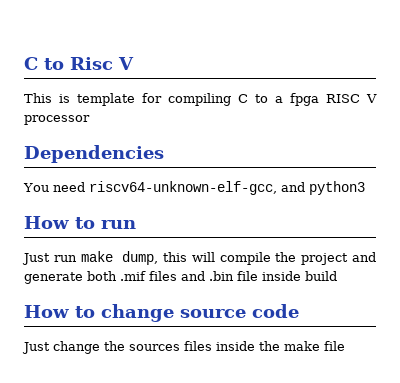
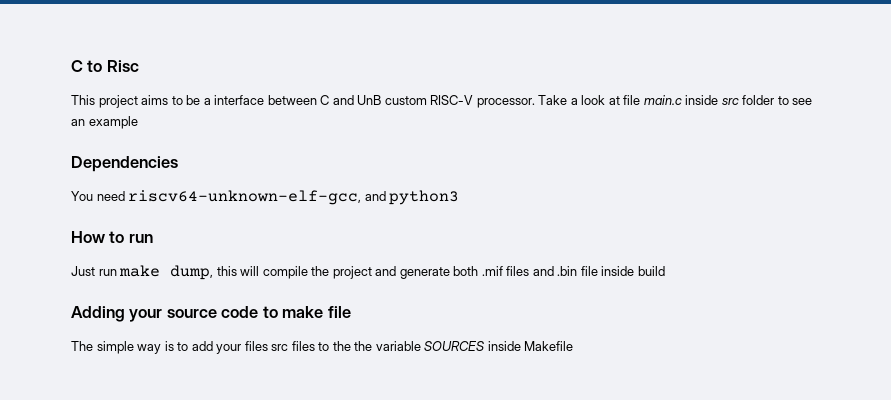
[118,57,134,70] V -> (139, 66) none
[59,93,377,106] [24,115,90,125] is template for compiling C to a fpga RISC V processor -> [98,95,813,108] [71,116,138,129] project aims to be a interface between C and UnB custom RISC-V processor. Take a look at file main.c inside src folder to see an example
[24,304,174,322] How to change -> [71,306,163,322] Adding your
[22,341,345,354] // Just change the sources files inside the make file -> [262,306,351,318] [71,341,574,354] to make file // The simple way is to add your files src files to the the variable SOURCES inside Makefile

